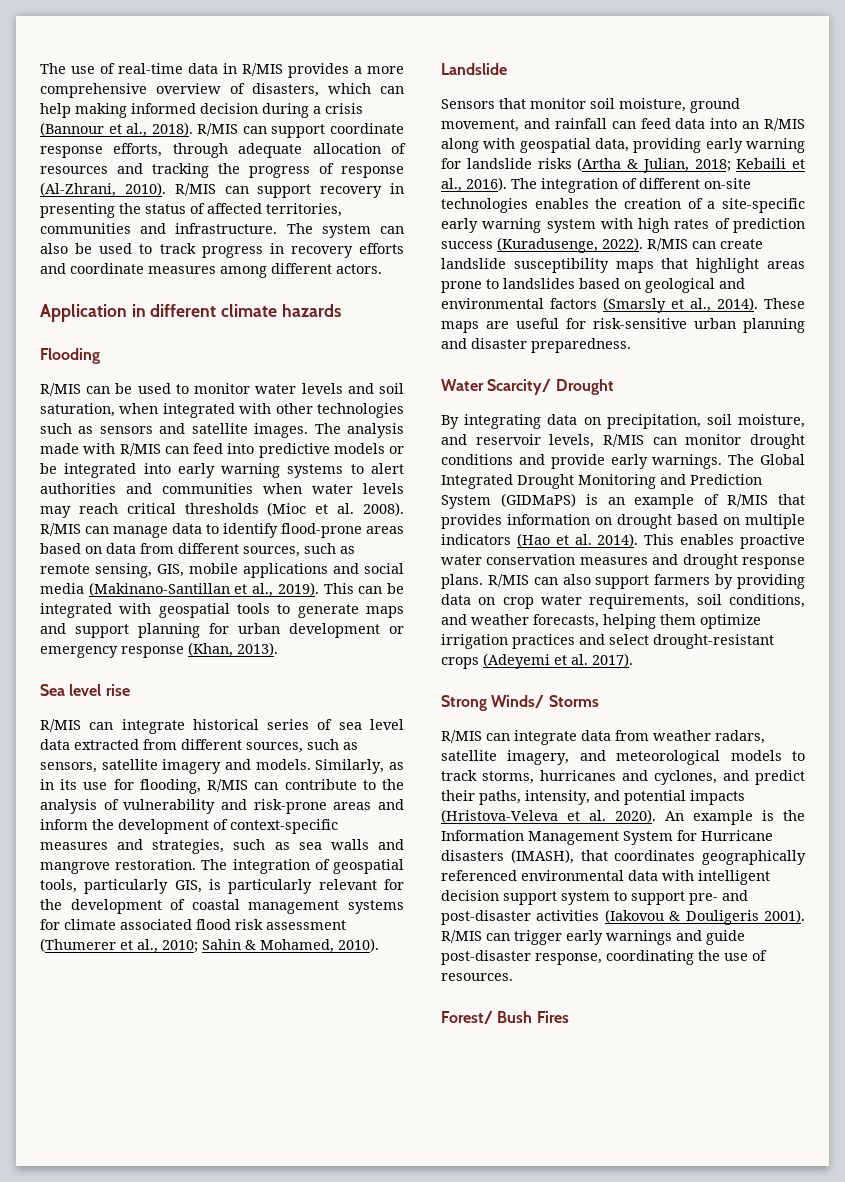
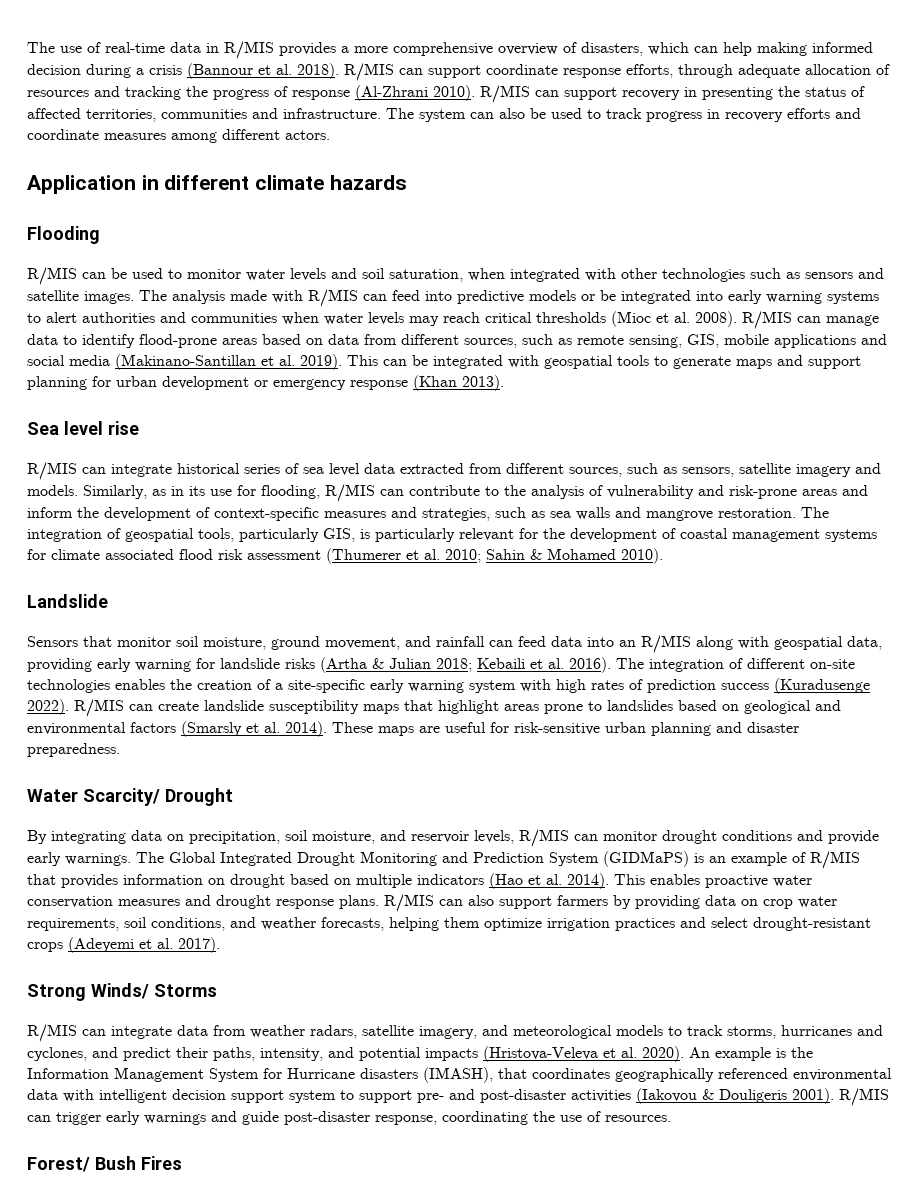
[126,123,148,137] al., -> [276,64,292,75] al.
[40,182,116,197] (Al-Zhrani, -> [355,85,428,101] (Al-Zhrani
[252,583,274,597] al., -> [279,355,295,366] al.
[188,642,233,657] (Khan, -> [413,375,457,391] (Khan
[137,939,158,953] al., -> [424,549,440,560] al.
[260,939,334,953] Mohamed, -> [547,548,616,560] Mohamed
[642,158,689,173] Julian, -> [389,658,431,669] Julian
[441,178,462,192] al., -> [548,658,564,669] al.
[497,237,598,253] (Kuradusenge, -> [774,678,870,694] (Kuradusenge
[690,298,711,312] al., -> [264,722,280,733] al.

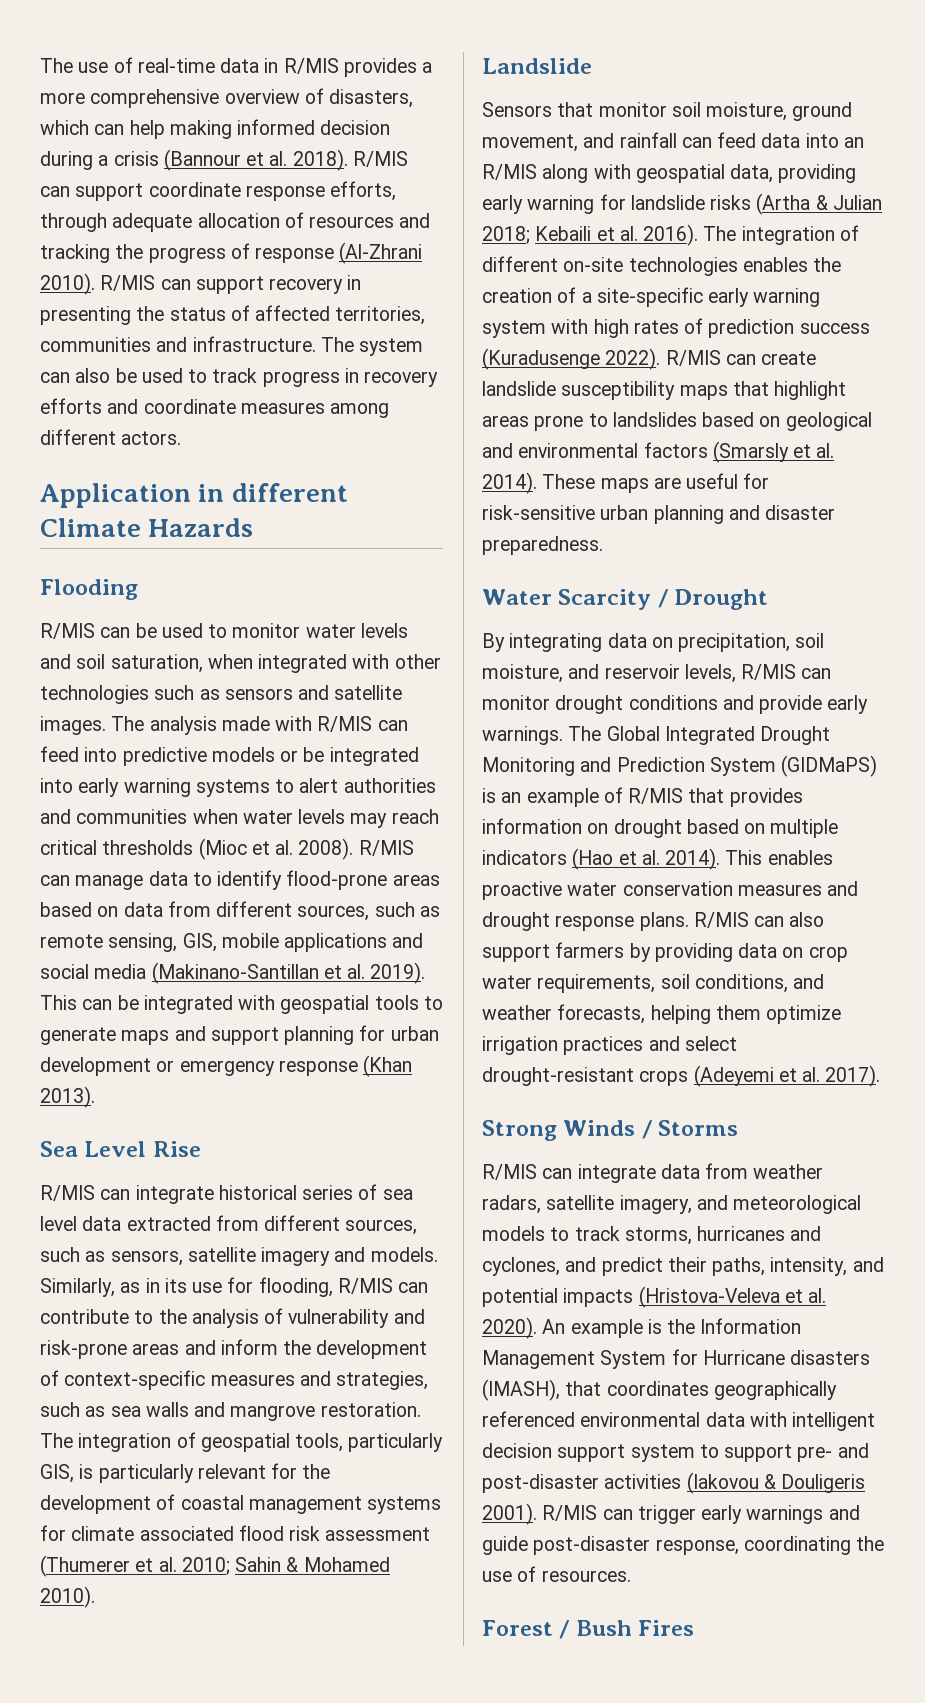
[255,175,407,190] climate hazards -> [40,518,254,537] Climate Hazards
[64,421,139,435] level rise -> [84,1141,201,1157] Level Rise
[83,788,160,806] Scarcity/ -> [558,589,668,610] Scarcity /
[91,983,149,999] Winds/ -> [563,1120,652,1139] Winds /
[27,1157,90,1172] Forest/ -> [482,1620,570,1639] Forest /

